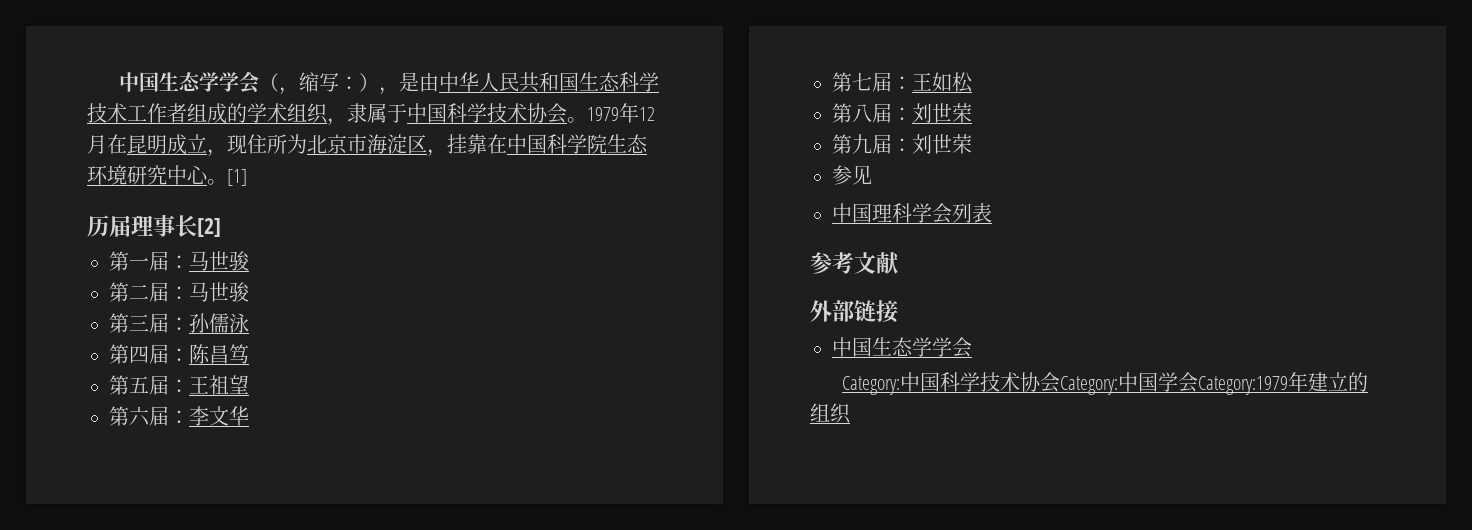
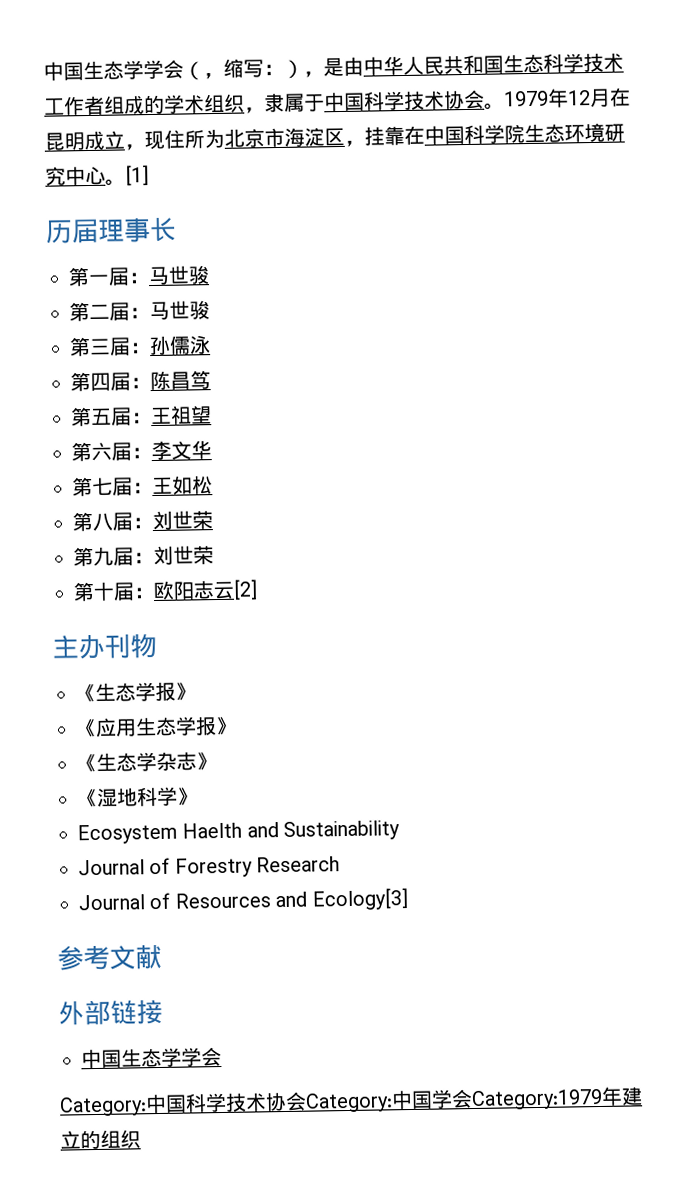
[197,218,221,237] [2] -> (177, 230) none
[832,165,872,185] [832,203,992,224] 参见 // 中国理科学会列表 -> [73,579,258,602] [52,632,157,660] [75,681,196,703] [75,716,237,738] [76,751,217,773] [77,786,198,808] [77,820,401,845] [78,856,341,878] [78,888,408,911] 第十届：欧阳志云[2] // 主办刊物 // 《生态学报》 // 《应用生态学报》 // 《生态学杂志》 // 《湿地科学》 // Ecosystem Haelth and Sustainability // Journal of Forestry Research // Journal of Resources and Ecology[3]

